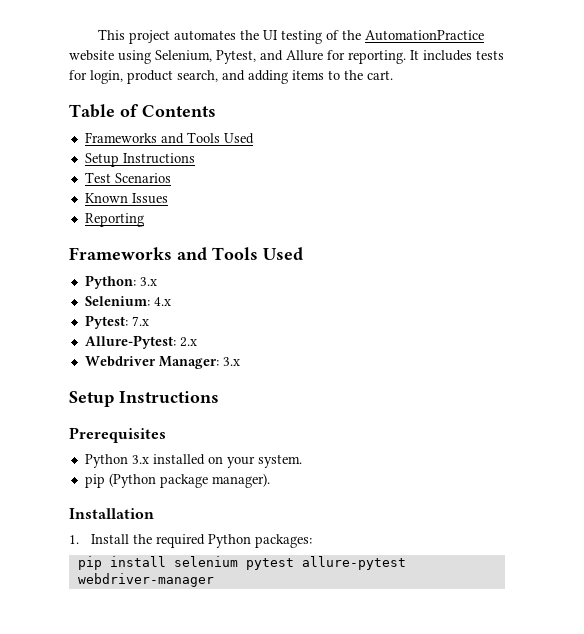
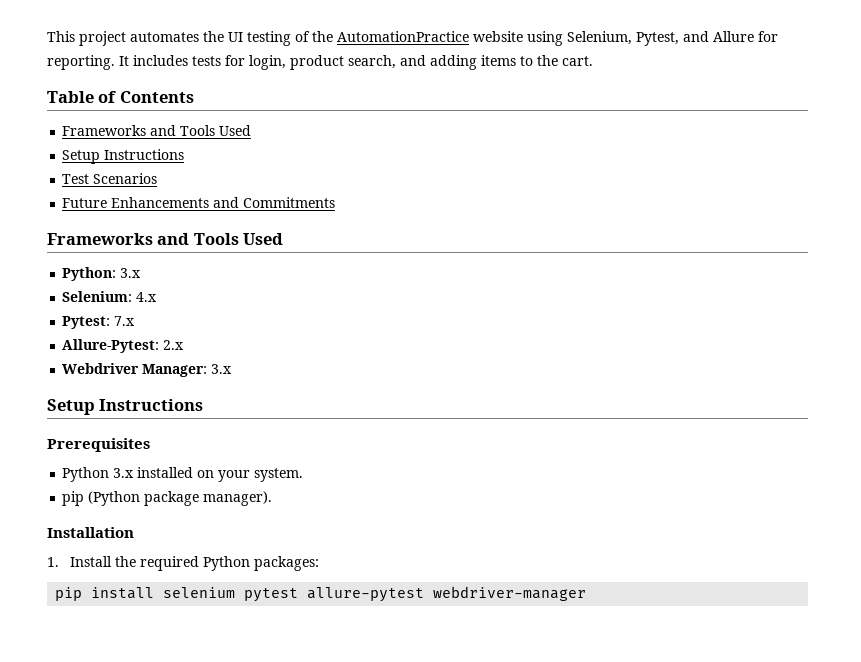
[84,193,168,204] [84,213,144,227] Known Issues // Reporting -> [62,197,336,208] Future Enhancements and Commitments

